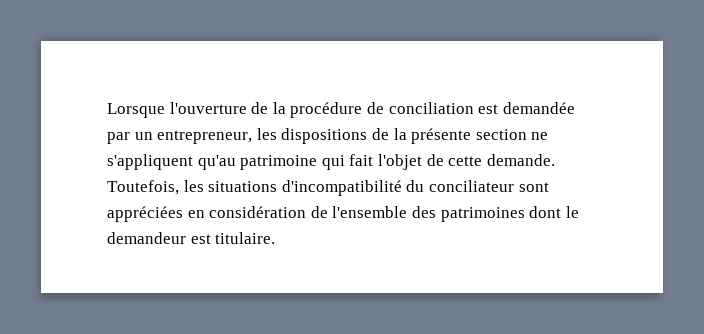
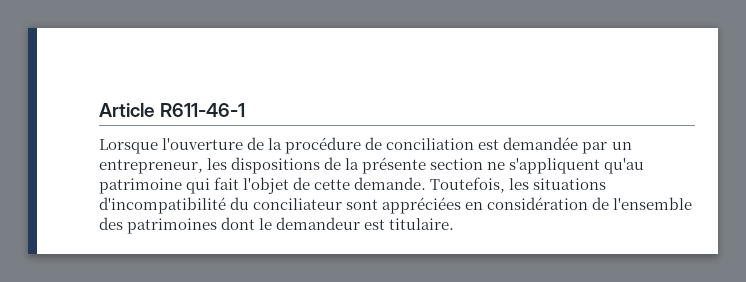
(107, 110) none -> [99,103,246,117] Article R611-46-1 //

